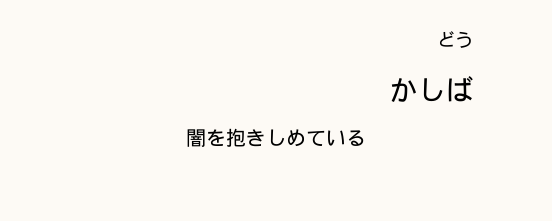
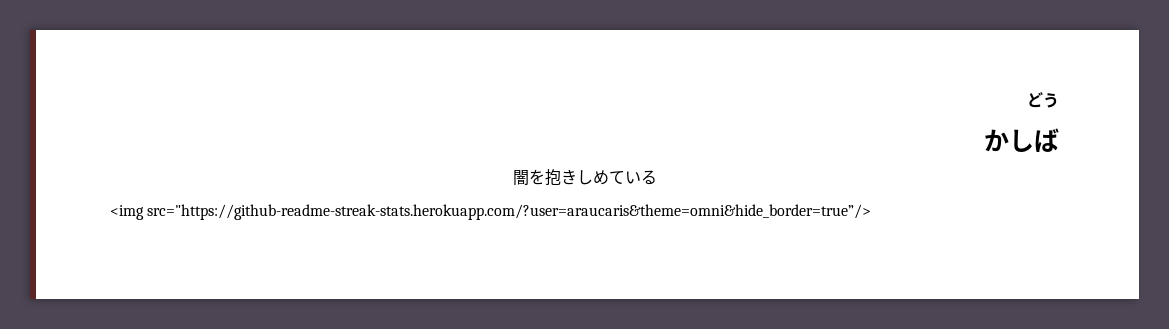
(366, 138) none -> [110,204,872,220] // <img src="https://github-readme-streak-stats.herokuapp.com/?user=araucaris&theme=omni&hide_border=true”/>

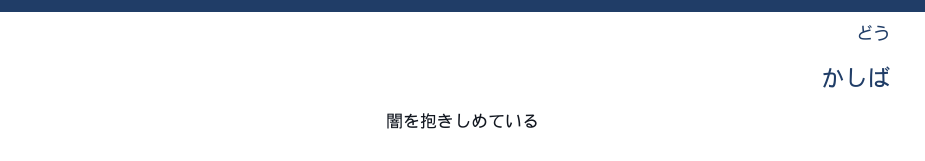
[110,204,872,220] // <img src="https://github-readme-streak-stats.herokuapp.com/?user=araucaris&theme=omni&hide_border=true”/> -> (539, 121) none

